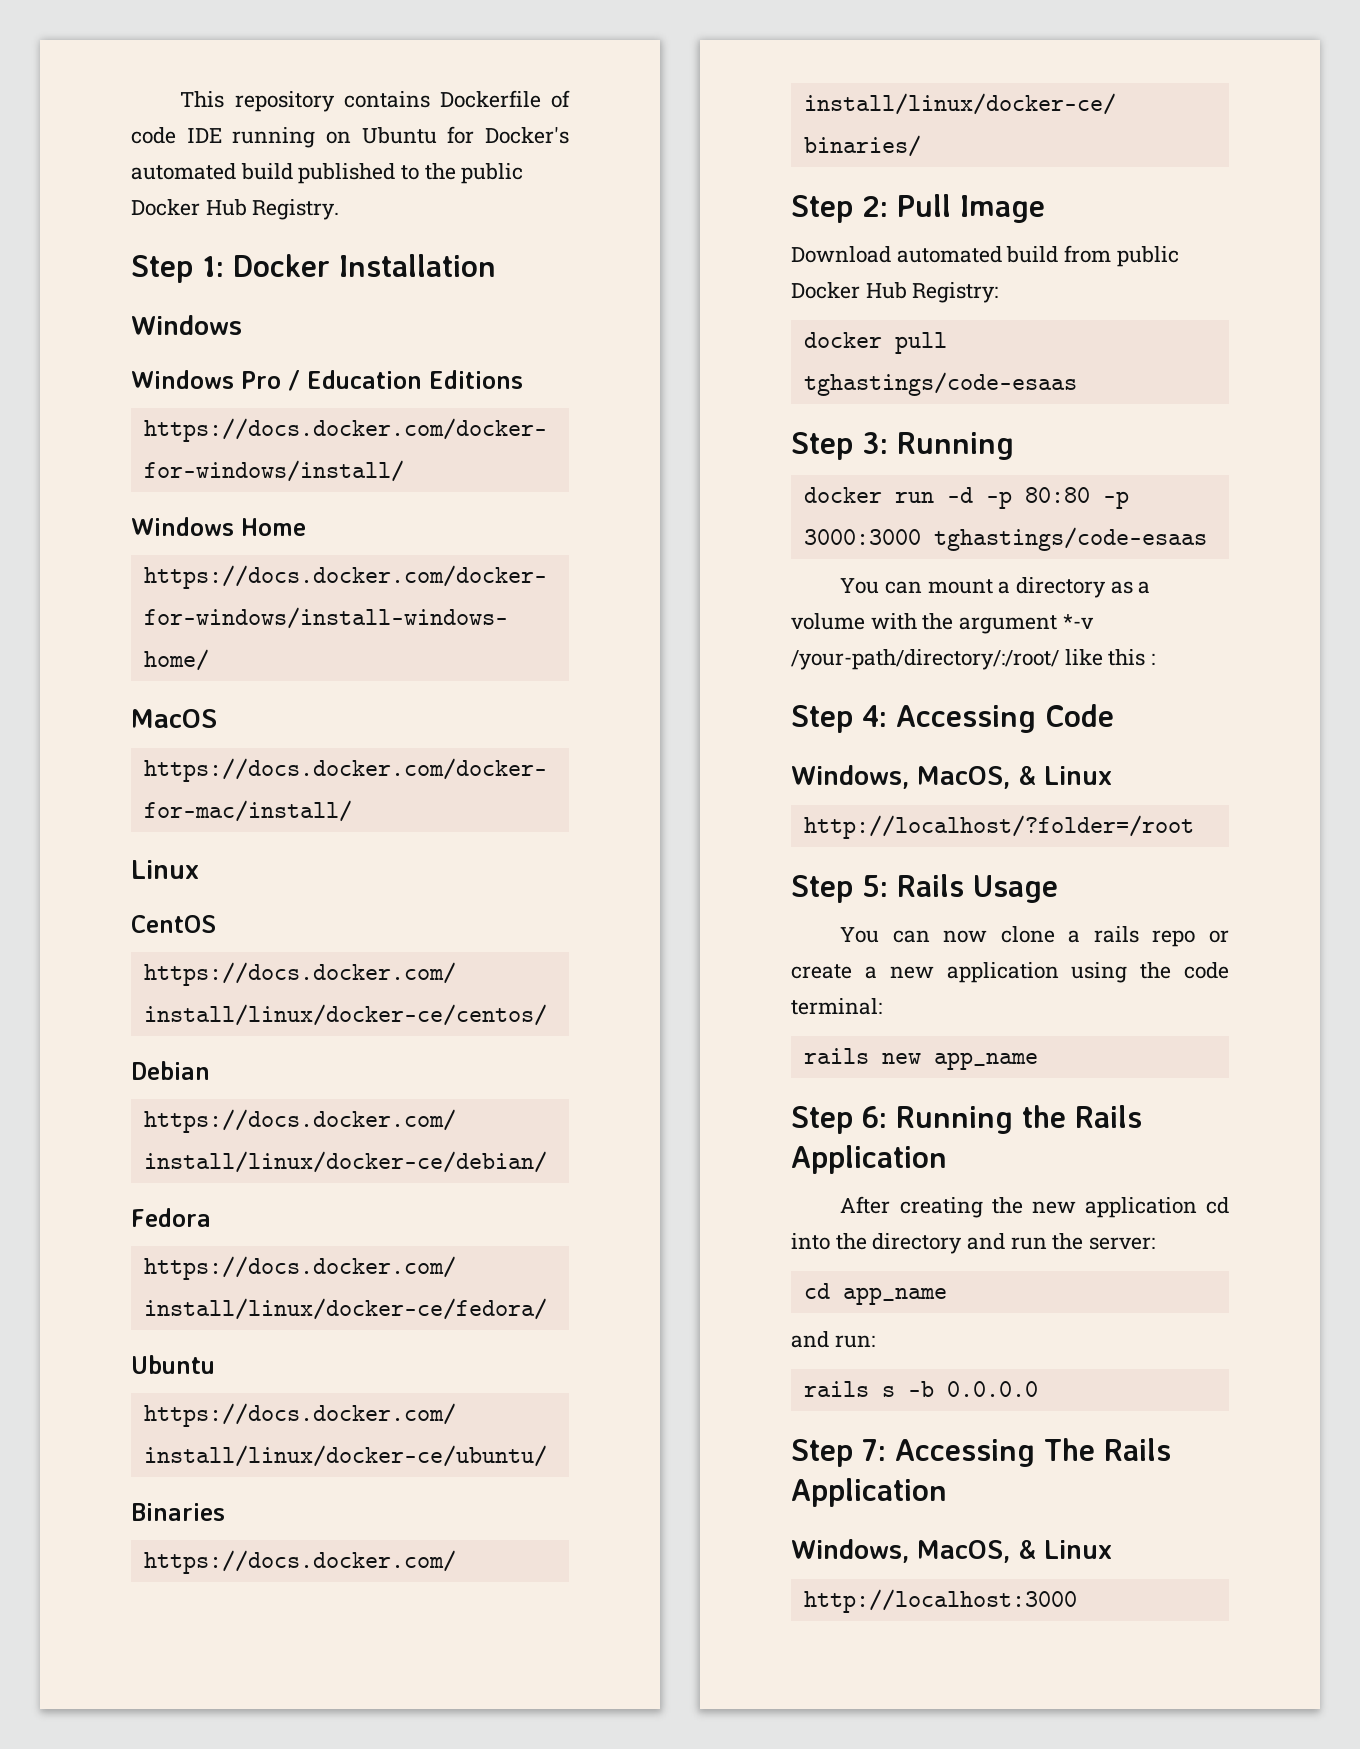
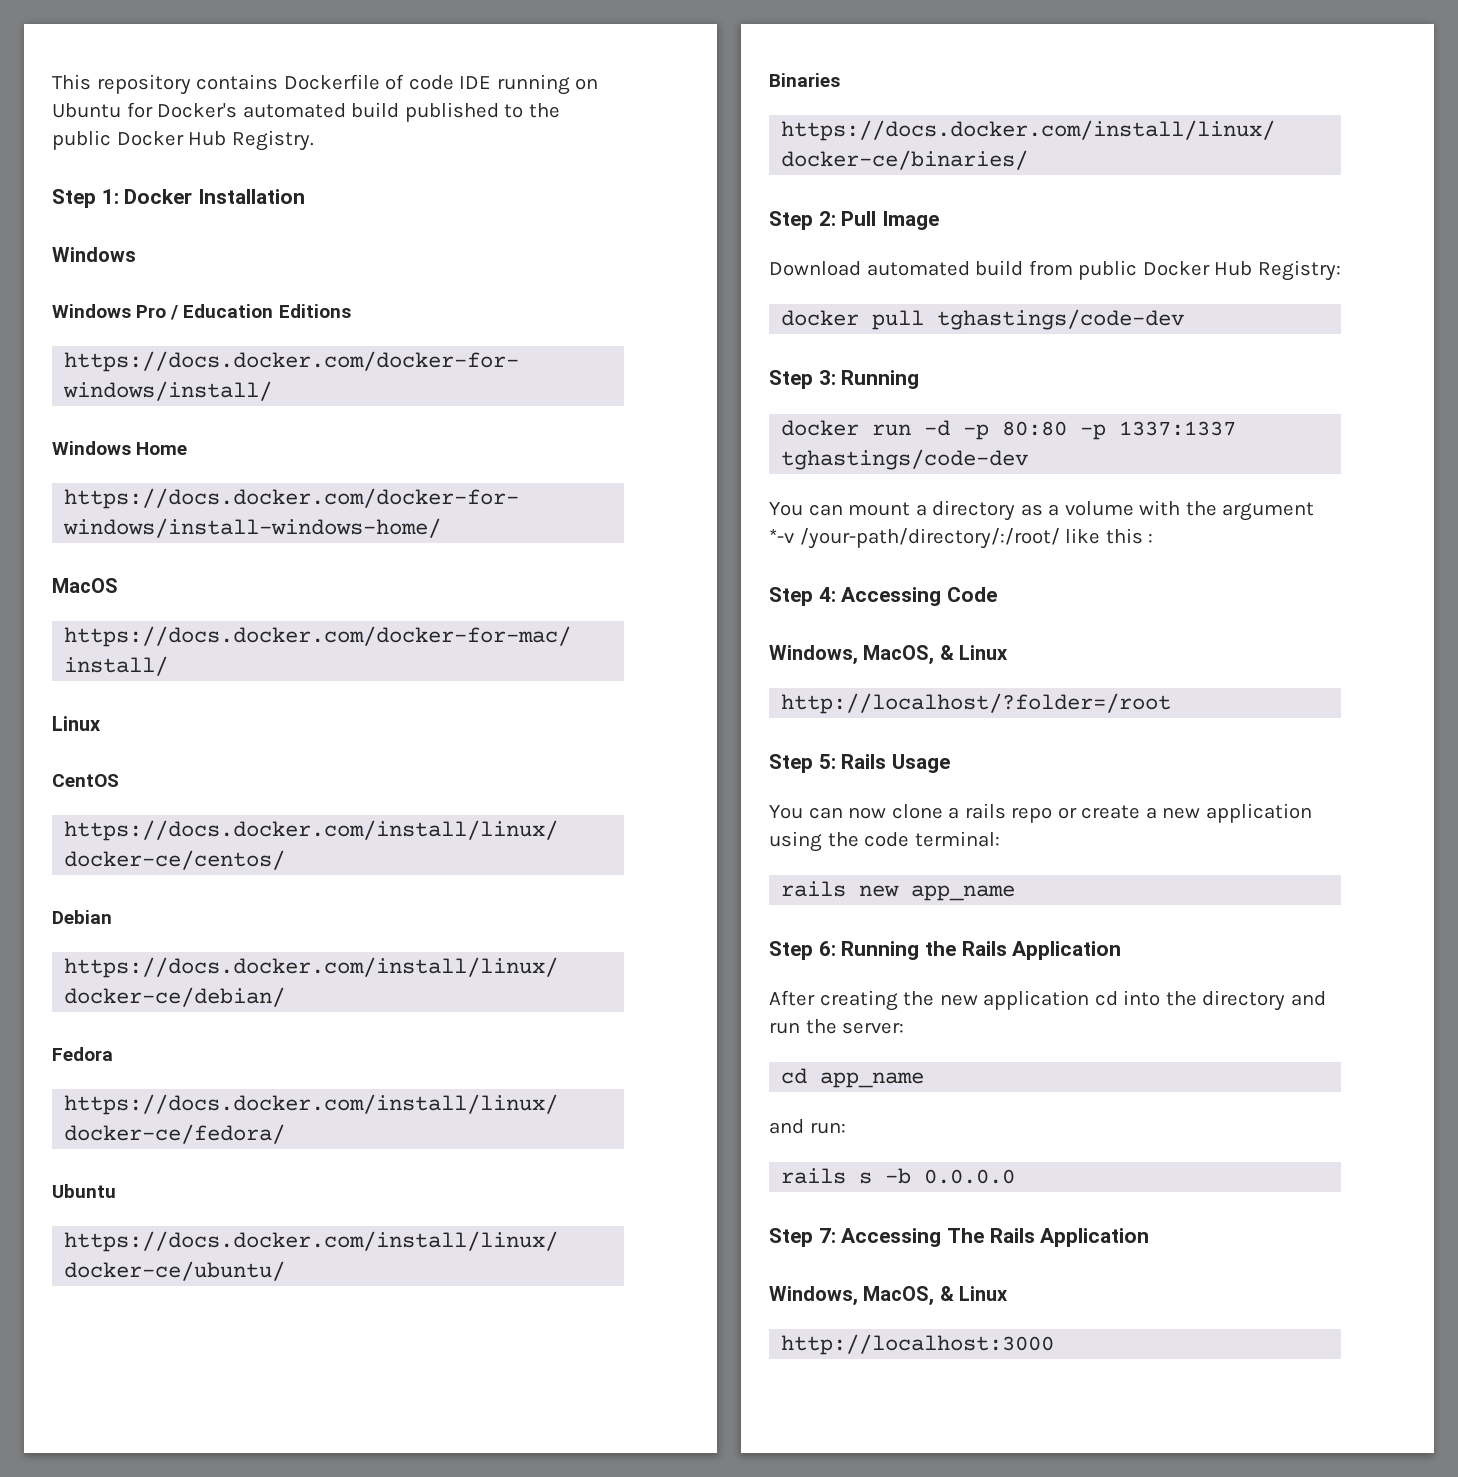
[803,372,1077,396] tghastings/code-esaas -> [937,309,1185,330] tghastings/code-dev
[803,527,1207,551] 3000:3000 tghastings/code-esaas -> [1119,421,1237,436] [781,449,1029,470] 1337:1337 tghastings/code-dev

